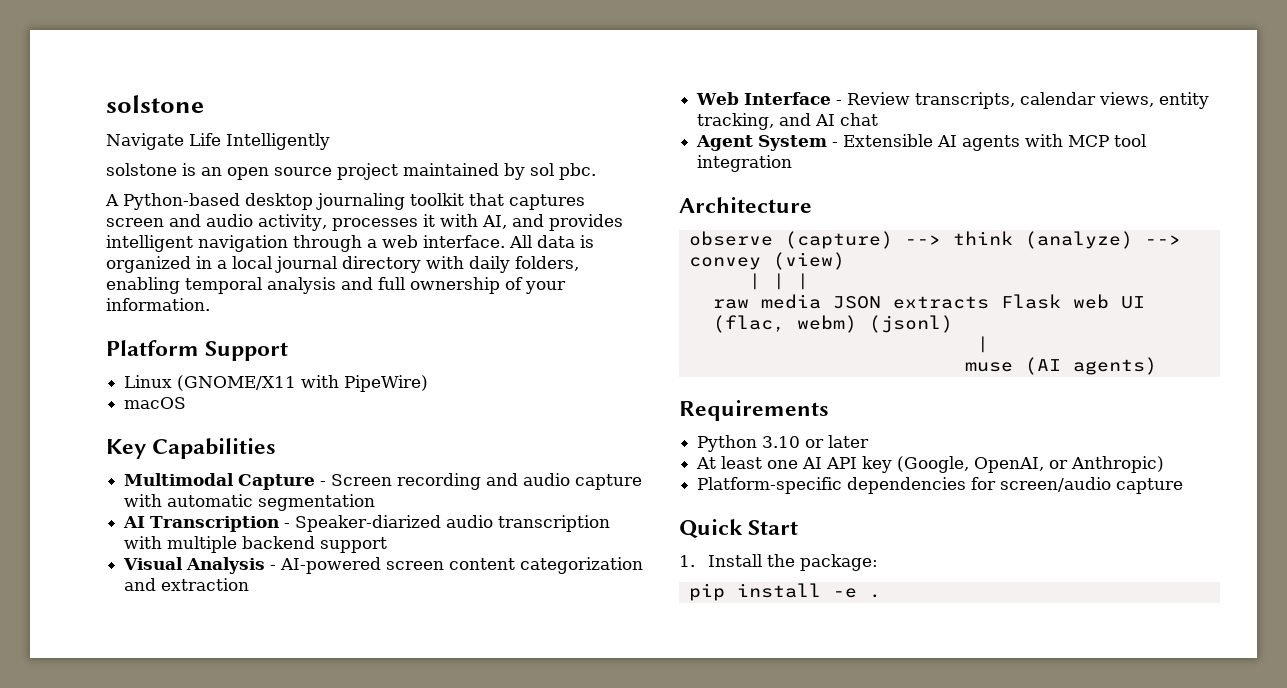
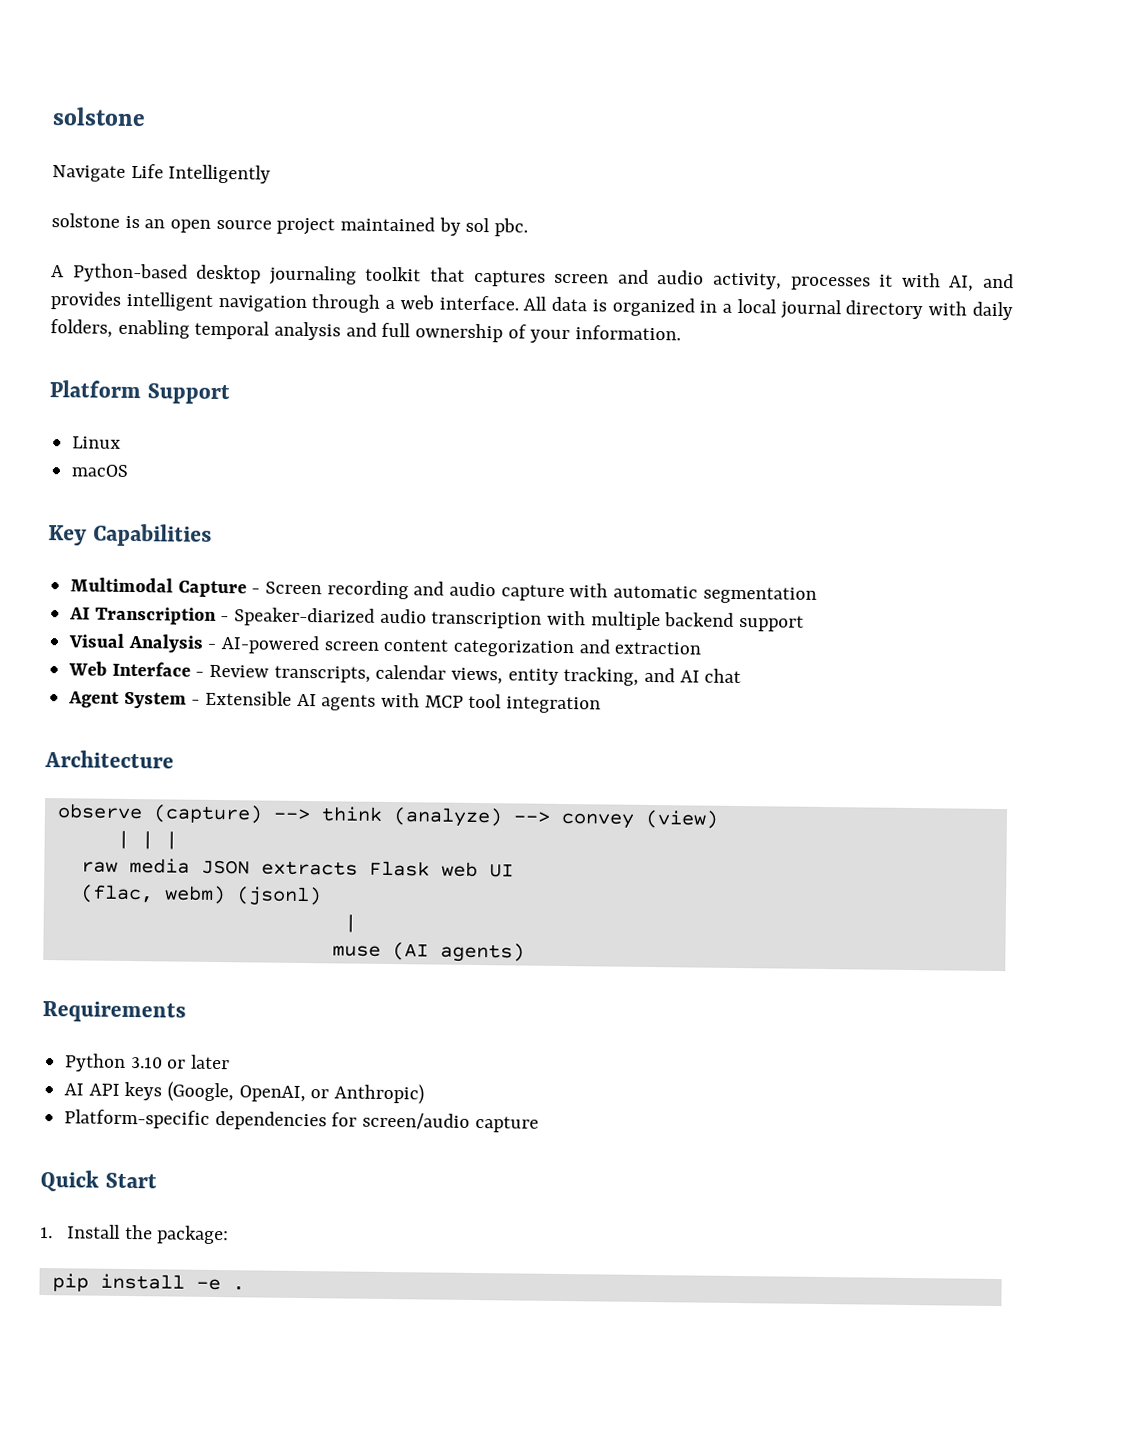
[177,375,429,392] (GNOME/X11 with PipeWire) -> (122, 442) none
[696,456,799,469] At least one -> (231, 1062) none
[862,456,893,473] key -> [124,1081,163,1101] keys

